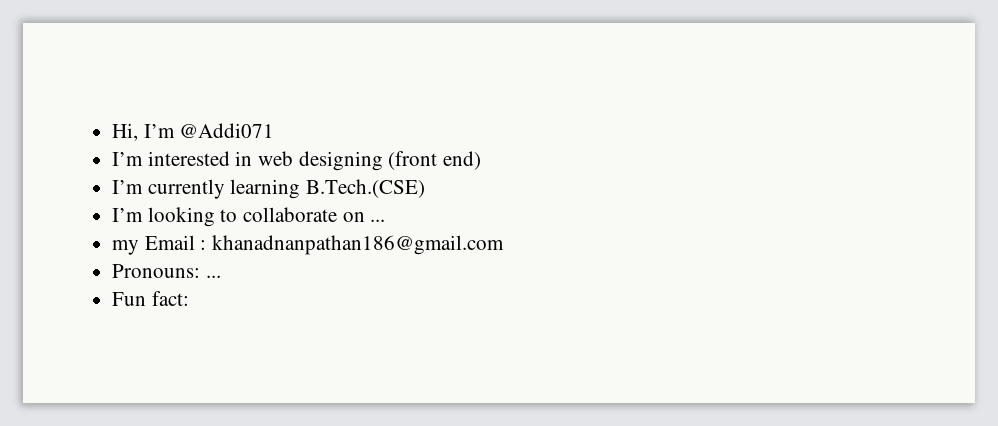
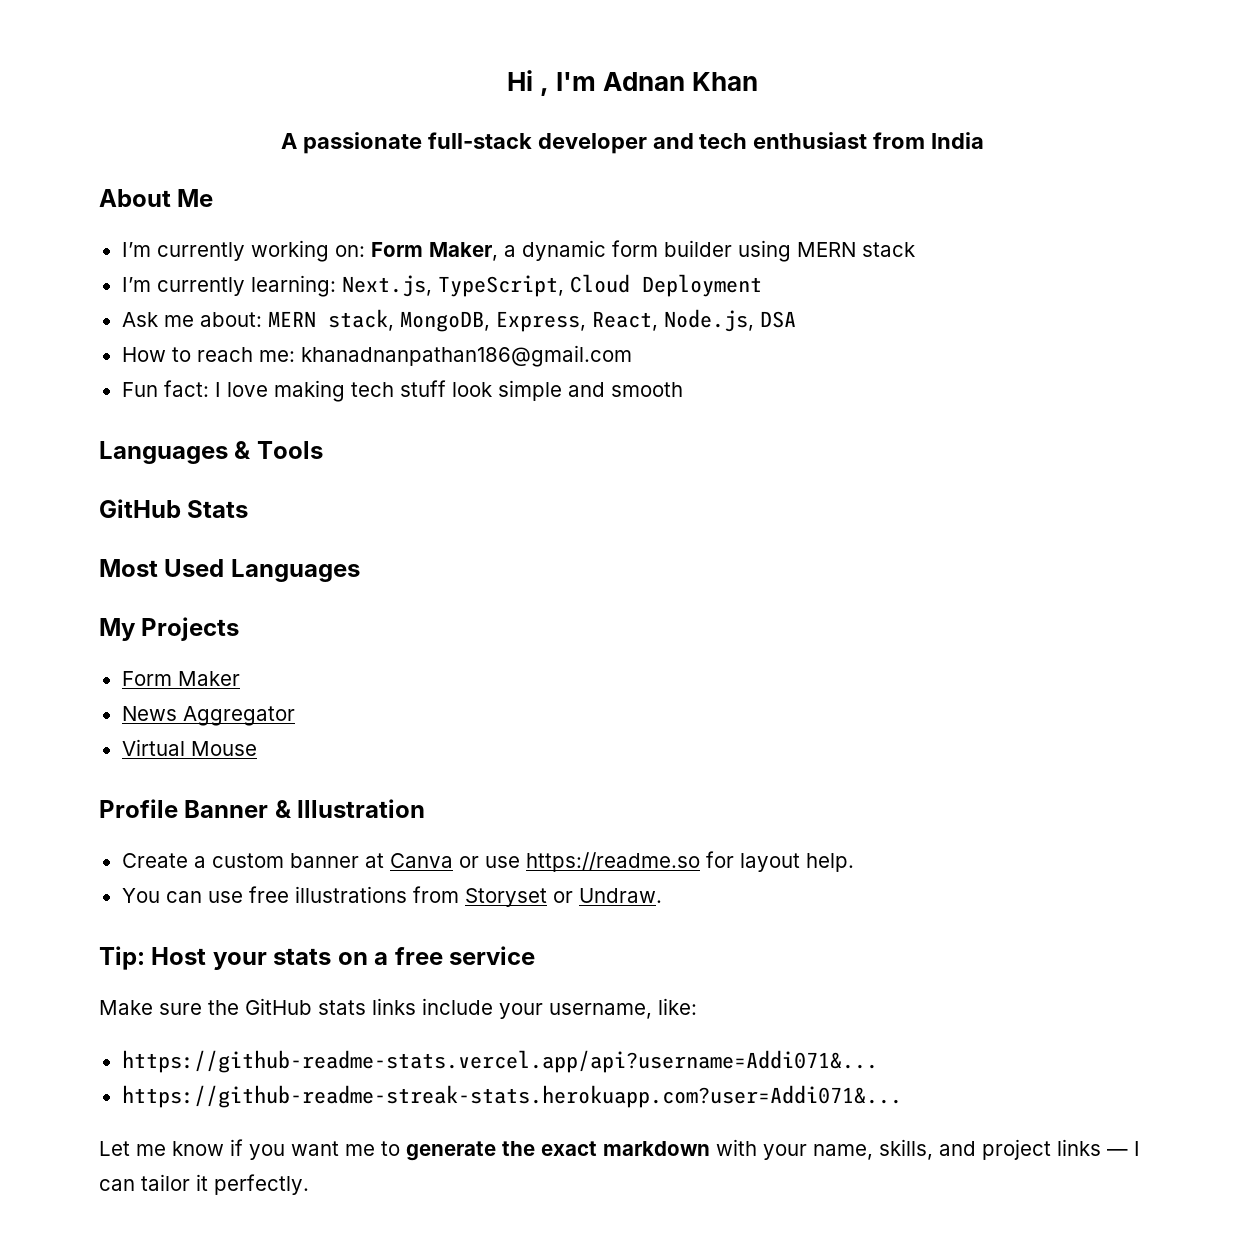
[112,123,275,141] [112,151,482,171] [112,179,426,199] [112,207,386,227] [112,235,207,255] Hi, I’m @Addi071 // I’m interested in web designing (front end) // I’m currently learning B.Tech.(CSE) // I’m looking to collaborate on ... // my Email : -> [506,70,759,96] [280,132,985,154] [99,189,214,207] [121,240,915,262] [121,274,762,297] [121,309,796,332] [121,347,295,362] Hi , I'm Adnan Khan // A passionate full-stack developer and tech enthusiast from India // About Me // I’m currently working on: Form Maker, a dynamic form builder using MERN stack // I’m currently learning: Next.js, TypeScript, Cloud Deployment // Ask me about: MERN stack, MongoDB, Express, React, Node.js, DSA // How to reach me:
[112,264,221,278] // Pronouns: ... -> (632, 356) none
(189, 298) none -> [214,380,683,402] [99,441,323,464] [99,499,249,518] [99,559,360,582] [99,617,240,641] [121,671,240,686] [121,706,295,726] [121,739,257,756] [99,799,426,818] [121,851,854,872] [121,886,662,907] [99,946,536,970] [99,998,697,1019] [121,1050,878,1073] [121,1085,902,1108] [99,1139,1140,1161] [99,1174,309,1195] I love making tech stuff look simple and smooth // Languages & Tools // GitHub Stats // Most Used Languages // My Projects // Form Maker // News Aggregator // Virtual Mouse // Profile Banner & Illustration // Create a custom banner at Canva or use https://readme.so for layout help. // You can use free illustrations from Storyset or Undraw. // Tip: Host your stats on a free service // Make sure the GitHub stats links include your username, like: // https://github-readme-stats.vercel.app/api?username=Addi071&... // https://github-readme-streak-stats.herokuapp.com?user=Addi071&... // Let me know if you want me to generate the exact markdown with your name, skills, and project links — I can tailor it perfectly.

